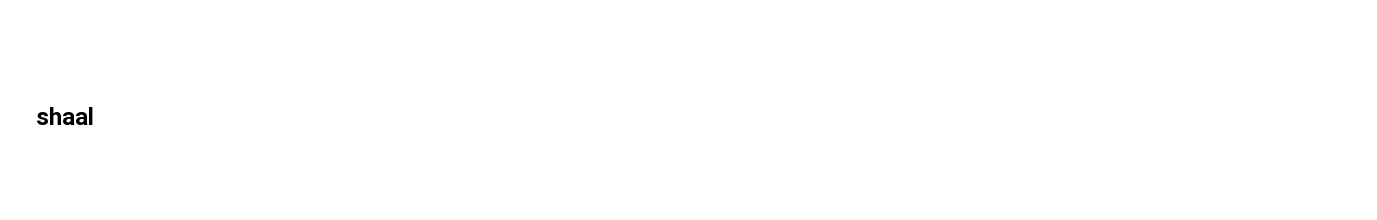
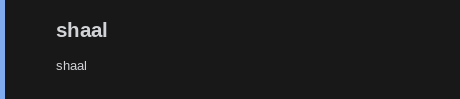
[36,107,94,125] shaal -> [56,22,108,37] [56,61,87,70] shaal // shaal

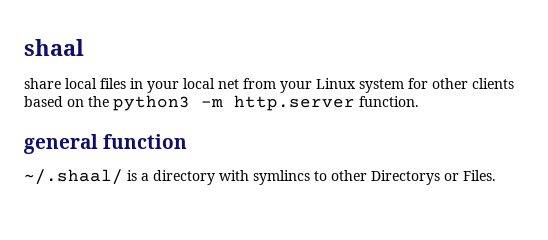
[56,61,87,70] shaal -> [24,78,514,93] [24,95,419,111] [24,134,188,154] [24,169,496,185] share local files in your local net from your Linux system for other clients based on the python3 -m http.server function. // general function // ~/.shaal/ is a directory with symlincs to other Directorys or Files.

